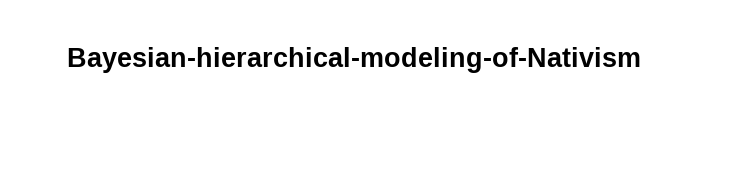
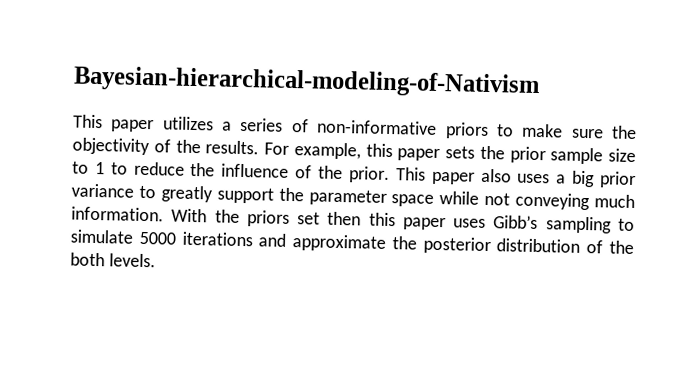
(641, 60) none -> [73,114,638,140] [72,137,636,165] [72,161,637,189] [71,183,635,211] [71,206,635,234] [70,229,634,255] [70,252,156,268] // This paper utilizes a series of non-informative priors to make sure the objectivity of the results. For example, this paper sets the prior sample size to 1 to reduce the influence of the prior. This paper also uses a big prior variance to greatly support the parameter space while not conveying much information. With the priors set then this paper uses Gibb’s sampling to simulate 5000 iterations and approximate the posterior distribution of the both levels.

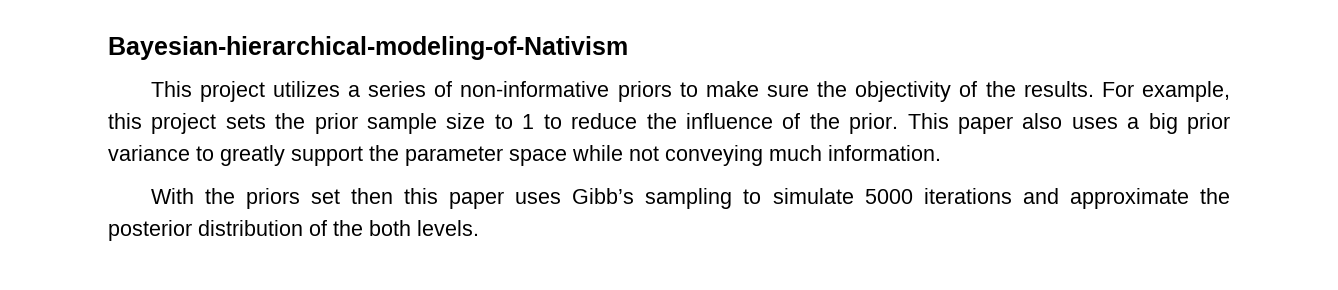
[111,119,155,133] paper -> [199,81,265,102] project
[397,148,441,162] paper -> [151,113,217,134] project
(164, 214) none -> (941, 153) //

